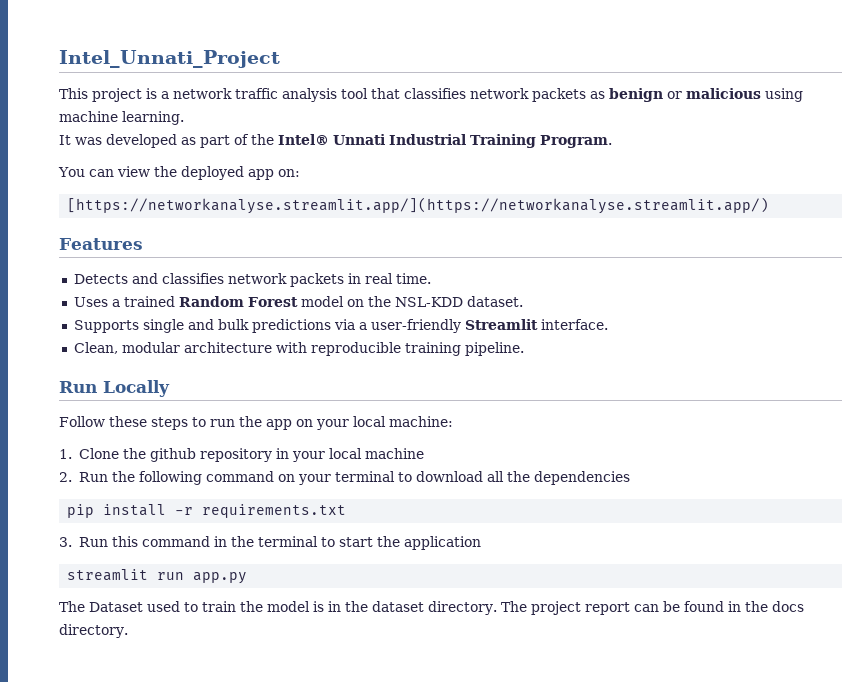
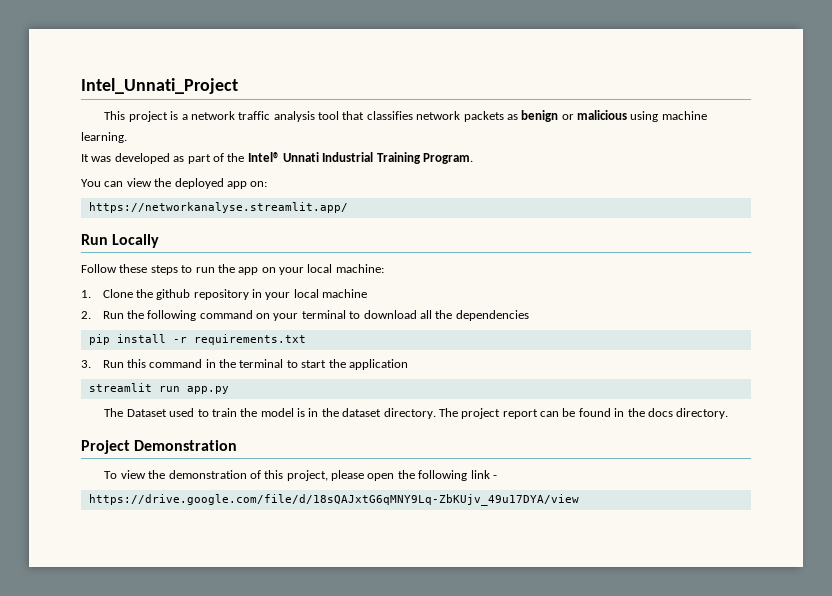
[67,197,770,214] [59,238,143,250] [73,273,431,287] [73,296,523,307] [73,319,608,333] [73,342,524,356] [https://networkanalyse.streamlit.app/](https://networkanalyse.streamlit.app/) // Features // Detects and classifies network packets in real time. // Uses a trained Random Forest model on the NSL-KDD dataset. // Supports single and bulk predictions via a user-friendly Streamlit interface. // Clean, modular architecture with reproducible training pipeline. -> [88,202,348,213] https://networkanalyse.streamlit.app/
(128, 631) none -> [81,440,238,454] [104,470,497,481] [88,494,579,506] // Project Demonstration // To view the demonstration of this project, please open the following link - // https://drive.google.com/file/d/18sQAJxtG6qMNY9Lq-ZbKUjv_49u17DYA/view

